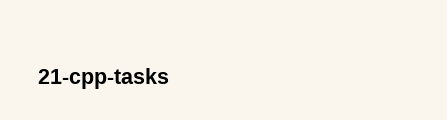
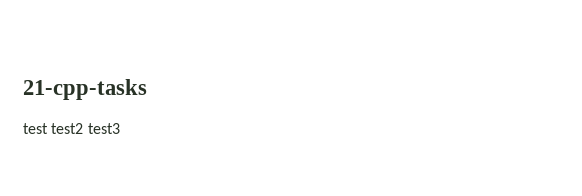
(169, 78) none -> [23,123,120,134] // test test2 test3

